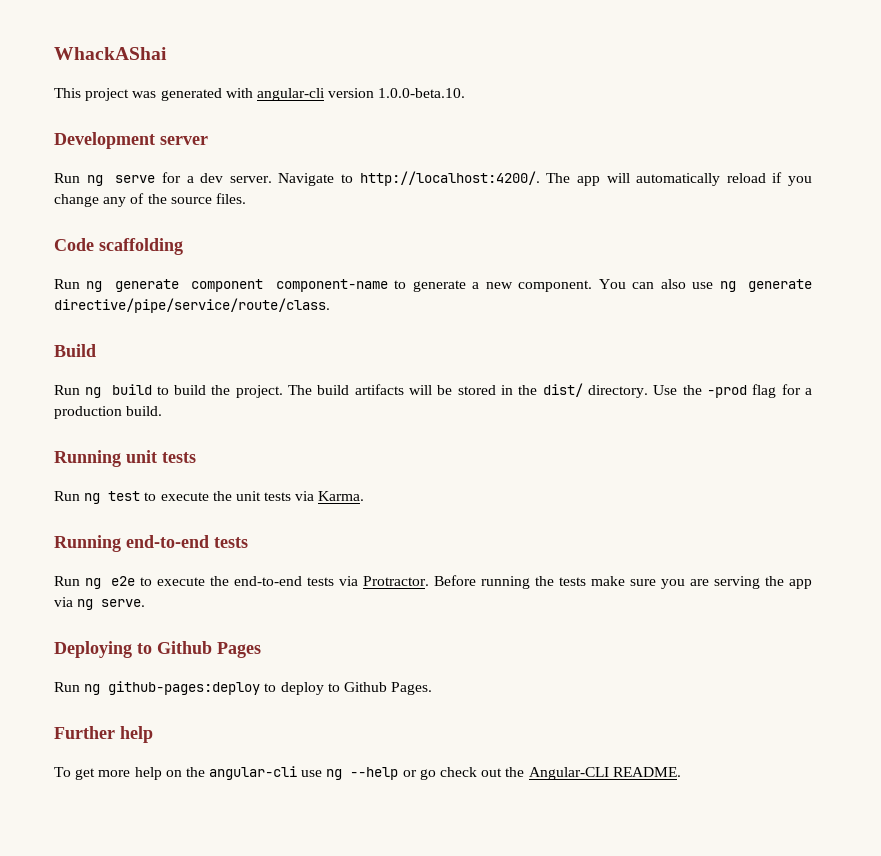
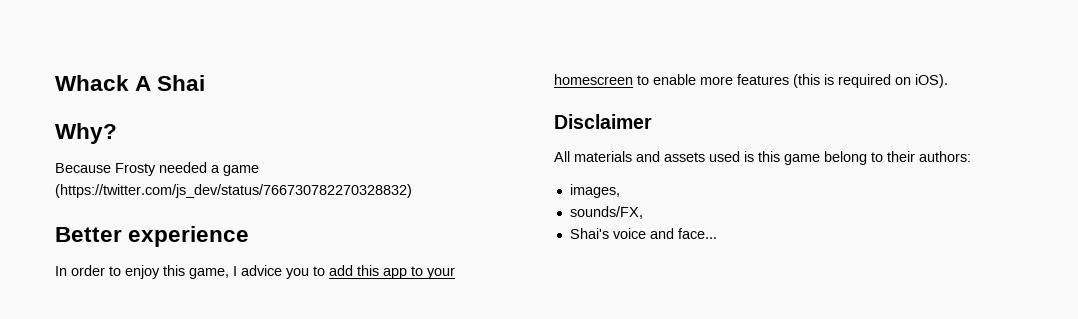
[54,47,167,60] [54,88,466,101] [54,132,208,149] [54,171,812,186] [54,193,246,207] [54,238,183,255] [54,279,813,292] [54,298,330,313] [54,344,96,357] [54,383,812,398] [54,406,163,419] [54,450,196,467] [54,491,365,504] [54,535,248,552] [54,575,813,589] [54,597,146,610] [54,641,261,658] [54,681,433,695] [54,726,153,743] [54,766,681,780] WhackAShai // This project was generated with angular-cli version 1.0.0-beta.10. // Development server // Run ng serve for a dev server. Navigate to http://localhost:4200/. The app will automatically reload if you change any of the source files. // Code scaffolding // Run ng generate component component-name to generate a new component. You can also use ng generate directive/pipe/service/route/class. // Build // Run ng build to build the project. The build artifacts will be stored in the dist/ directory. Use the -prod flag for a production build. // Running unit tests // Run ng test to execute the unit tests via Karma. // Running end-to-end tests // Run ng e2e to execute the end-to-end tests via Protractor. Before running the tests make sure you are serving the app via ng serve. // Deploying to Github Pages // Run ng github-pages:deploy to deploy to Github Pages. // Further help // To get more help on the angular-cli use ng --help or go check out the Angular-CLI README. -> [55,75,206,91] [55,123,117,144] [55,162,259,176] [55,184,412,198] [55,226,250,247] [55,265,455,279] [554,74,948,88] [554,114,652,129] [554,151,971,165] [569,184,620,198] [569,206,643,219] [569,228,717,239] Whack A Shai // Why? // Because Frosty needed a game (https://twitter.com/js_dev/status/766730782270328832) // Better experience // In order to enjoy this game, I advice you to add this app to your homescreen to enable more features (this is required on iOS). // Disclaimer // All materials and assets used is this game belong to their authors: // images, // sounds/FX, // Shai's voice and face...

